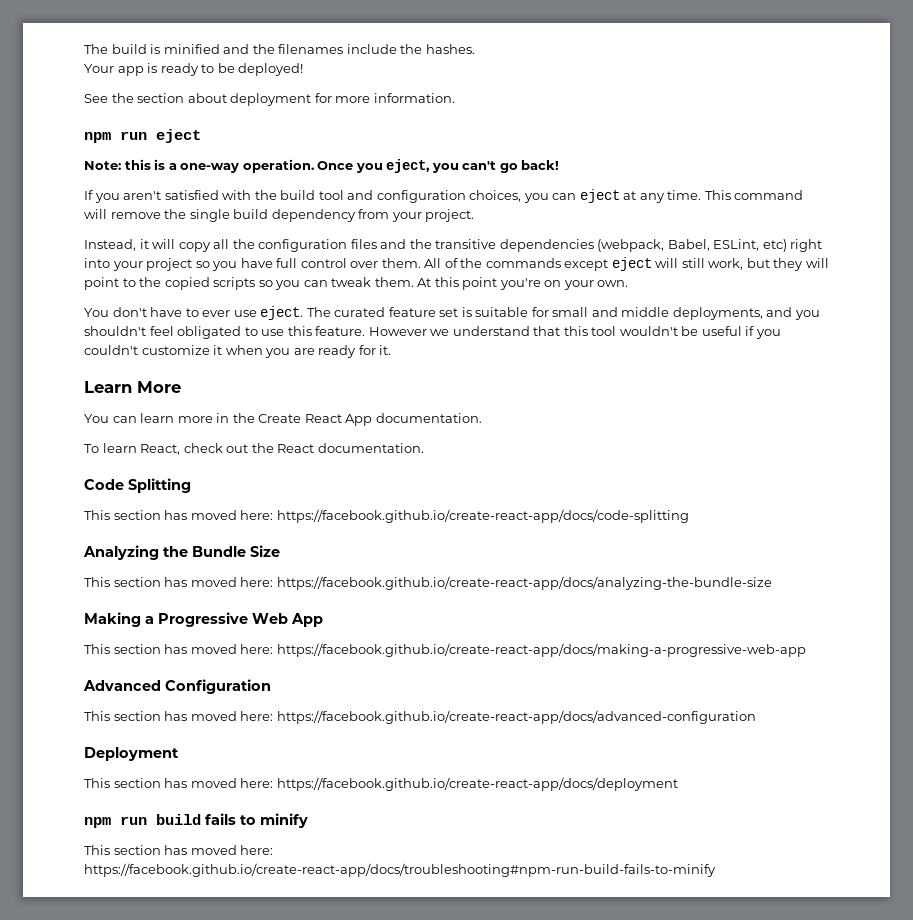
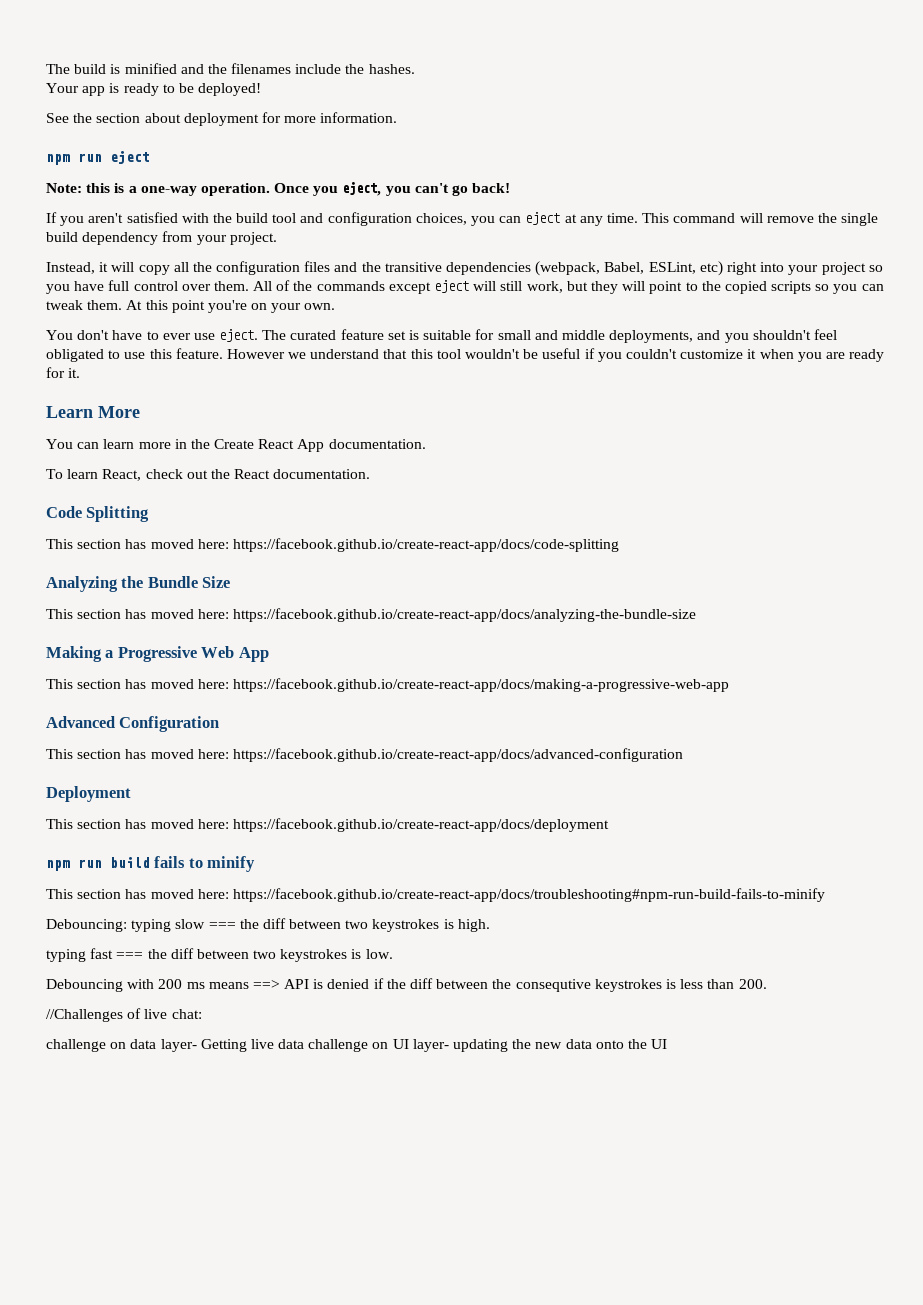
(716, 870) none -> [46,918,490,932] [46,948,393,962] [46,978,767,992] [46,1008,202,1022] [46,1039,668,1052] // Debouncing: typing slow === the diff between two keystrokes is high. // typing fast === the diff between two keystrokes is low. // Debouncing with 200 ms means ==> API is denied if the diff between the consequtive keystrokes is less than 200. // //Challenges of live chat: // challenge on data layer- Getting live data challenge on UI layer- updating the new data onto the UI

